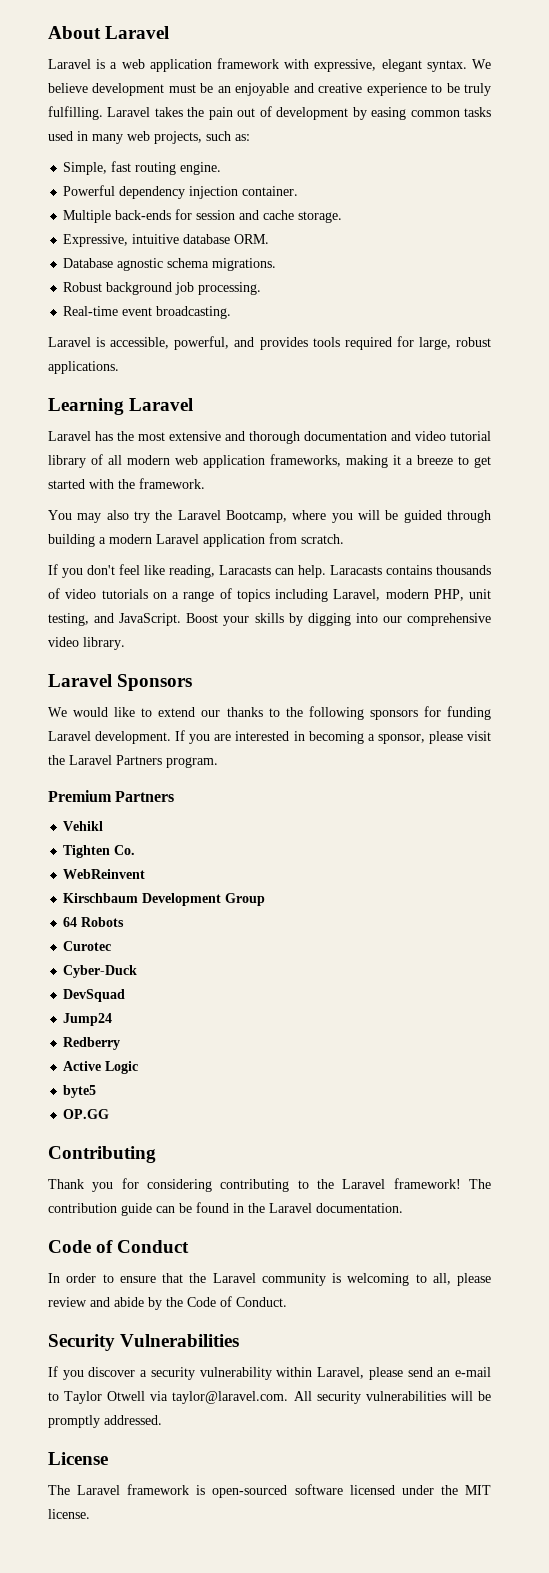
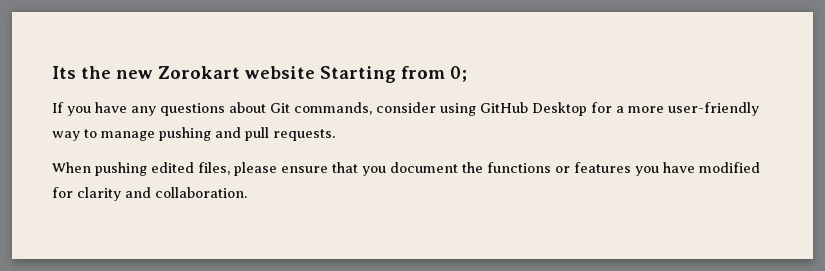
[48,26,170,39] [48,58,491,72] [48,83,491,96] [48,106,491,120] [48,131,250,144] [63,161,222,175] [63,185,299,199] [63,209,343,223] [63,234,270,247] [63,258,277,271] [63,282,262,295] [63,306,232,319] [48,336,492,350] [48,361,119,374] [48,398,194,415] [48,431,491,444] [48,454,491,468] [48,478,205,489] [48,510,491,523] [48,533,344,547] [48,564,491,578] [48,588,491,602] [48,613,492,626] [48,637,125,650] [48,674,193,691] [48,706,491,720] [48,730,491,744] [48,755,218,768] [48,790,175,802] [63,821,104,831] [63,845,136,858] [63,869,146,879] [63,893,266,906] [63,917,125,927] [63,941,112,951] [63,965,138,978] [63,989,126,1002] [63,1013,113,1026] [63,1037,121,1050] [63,1061,139,1074] [63,1085,97,1098] [63,1109,110,1119] [48,1146,156,1163] [48,1178,491,1192] [48,1202,403,1216] [48,1240,190,1253] [48,1273,491,1286] [48,1296,287,1310] [48,1334,240,1351] [48,1366,492,1380] [48,1391,491,1404] [48,1415,162,1428] [48,1452,108,1465] [48,1484,491,1498] [48,1509,90,1519] About Laravel // Laravel is a web application framework with expressive, elegant syntax. We believe development must be an enjoyable and creative experience to be truly fulfilling. Laravel takes the pain out of development by easing common tasks used in many web projects, such as: // Simple, fast routing engine. // Powerful dependency injection container. // Multiple back-ends for session and cache storage. // Expressive, intuitive database ORM. // Database agnostic schema migrations. // Robust background job processing. // Real-time event broadcasting. // Laravel is accessible, powerful, and provides tools required for large, robust applications. // Learning Laravel // Laravel has the most extensive and thorough documentation and video tutorial library of all modern web application frameworks, making it a breeze to get started with the framework. // You may also try the Laravel Bootcamp, where you will be guided through building a modern Laravel application from scratch. // If you don't feel like reading, Laracasts can help. Laracasts contains thousands of video tutorials on a range of topics including Laravel, modern PHP, unit testing, and JavaScript. Boost your skills by digging into our comprehensive video library. // Laravel Sponsors // We would like to extend our thanks to the following sponsors for funding Laravel development. If you are interested in becoming a sponsor, please visit the Laravel Partners program. // Premium Partners // Vehikl // Tighten Co. // WebReinvent // Kirschbaum Development Group // 64 Robots // Curotec // Cyber-Duck // DevSquad // Jump24 // Redberry // Active Logic // byte5 // OP.GG // Contributing // Thank you for considering contributing to the Laravel framework! The contribution guide can be found in the Laravel documentation. // Code of Conduct // In order to ensure that the Laravel community is welcoming to all, please review and abide by the Code of Conduct. // Security Vulnerabilities // If you discover a security vulnerability within Laravel, please send an e-mail to Taylor Otwell via taylor@laravel.com. All security vulnerabilities will be promptly addressed. // License // The Laravel framework is open-sourced software licensed under the MIT license. -> [52,66,467,83] [52,102,759,116] [52,127,335,141] [52,162,760,176] [52,187,247,201] Its the new Zorokart website Starting from 0; // If you have any questions about Git commands, consider using GitHub Desktop for a more user-friendly way to manage pushing and pull requests. // When pushing edited files, please ensure that you document the functions or features you have modified for clarity and collaboration.

